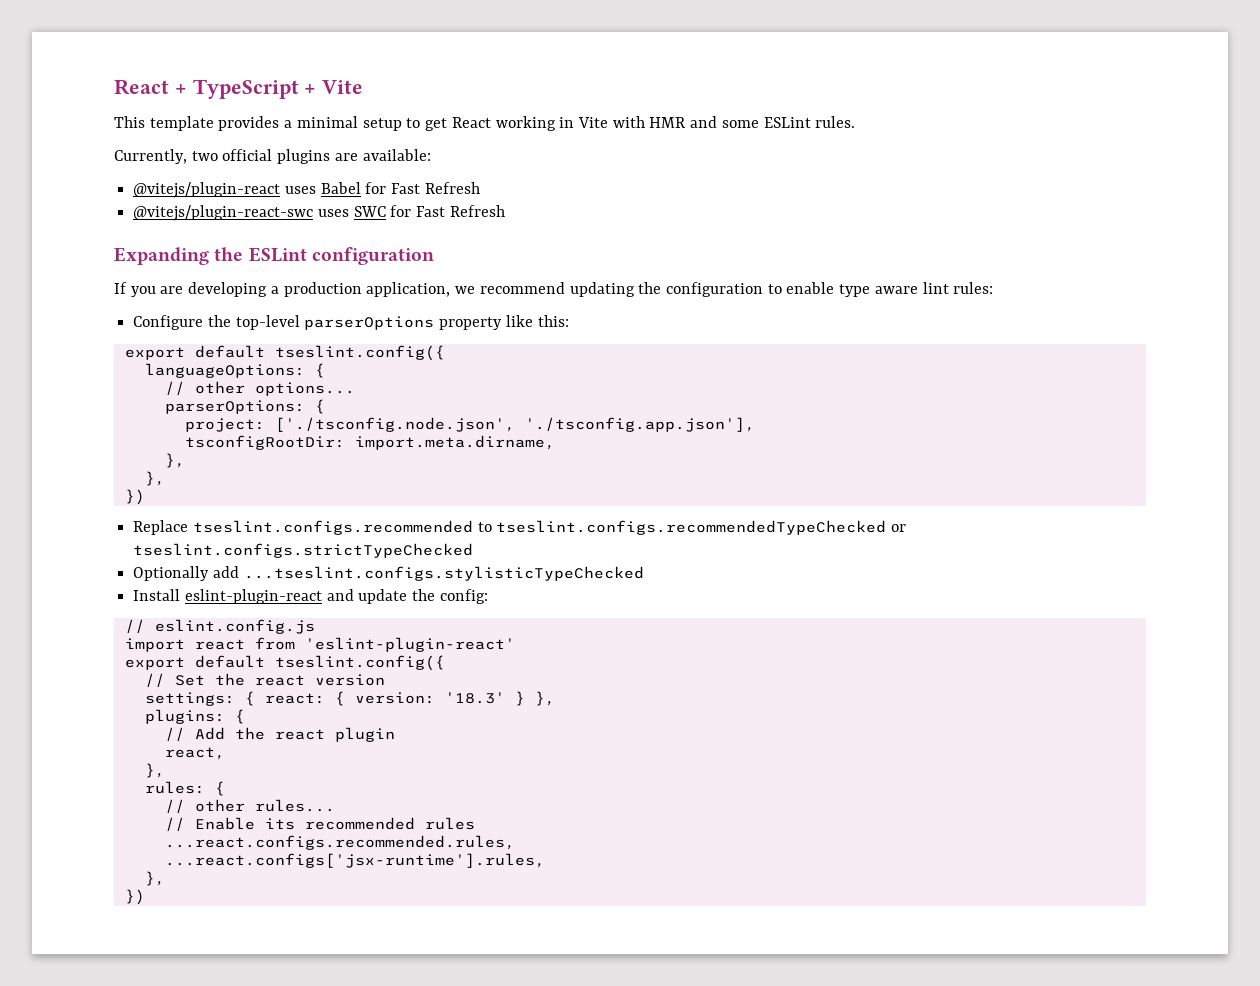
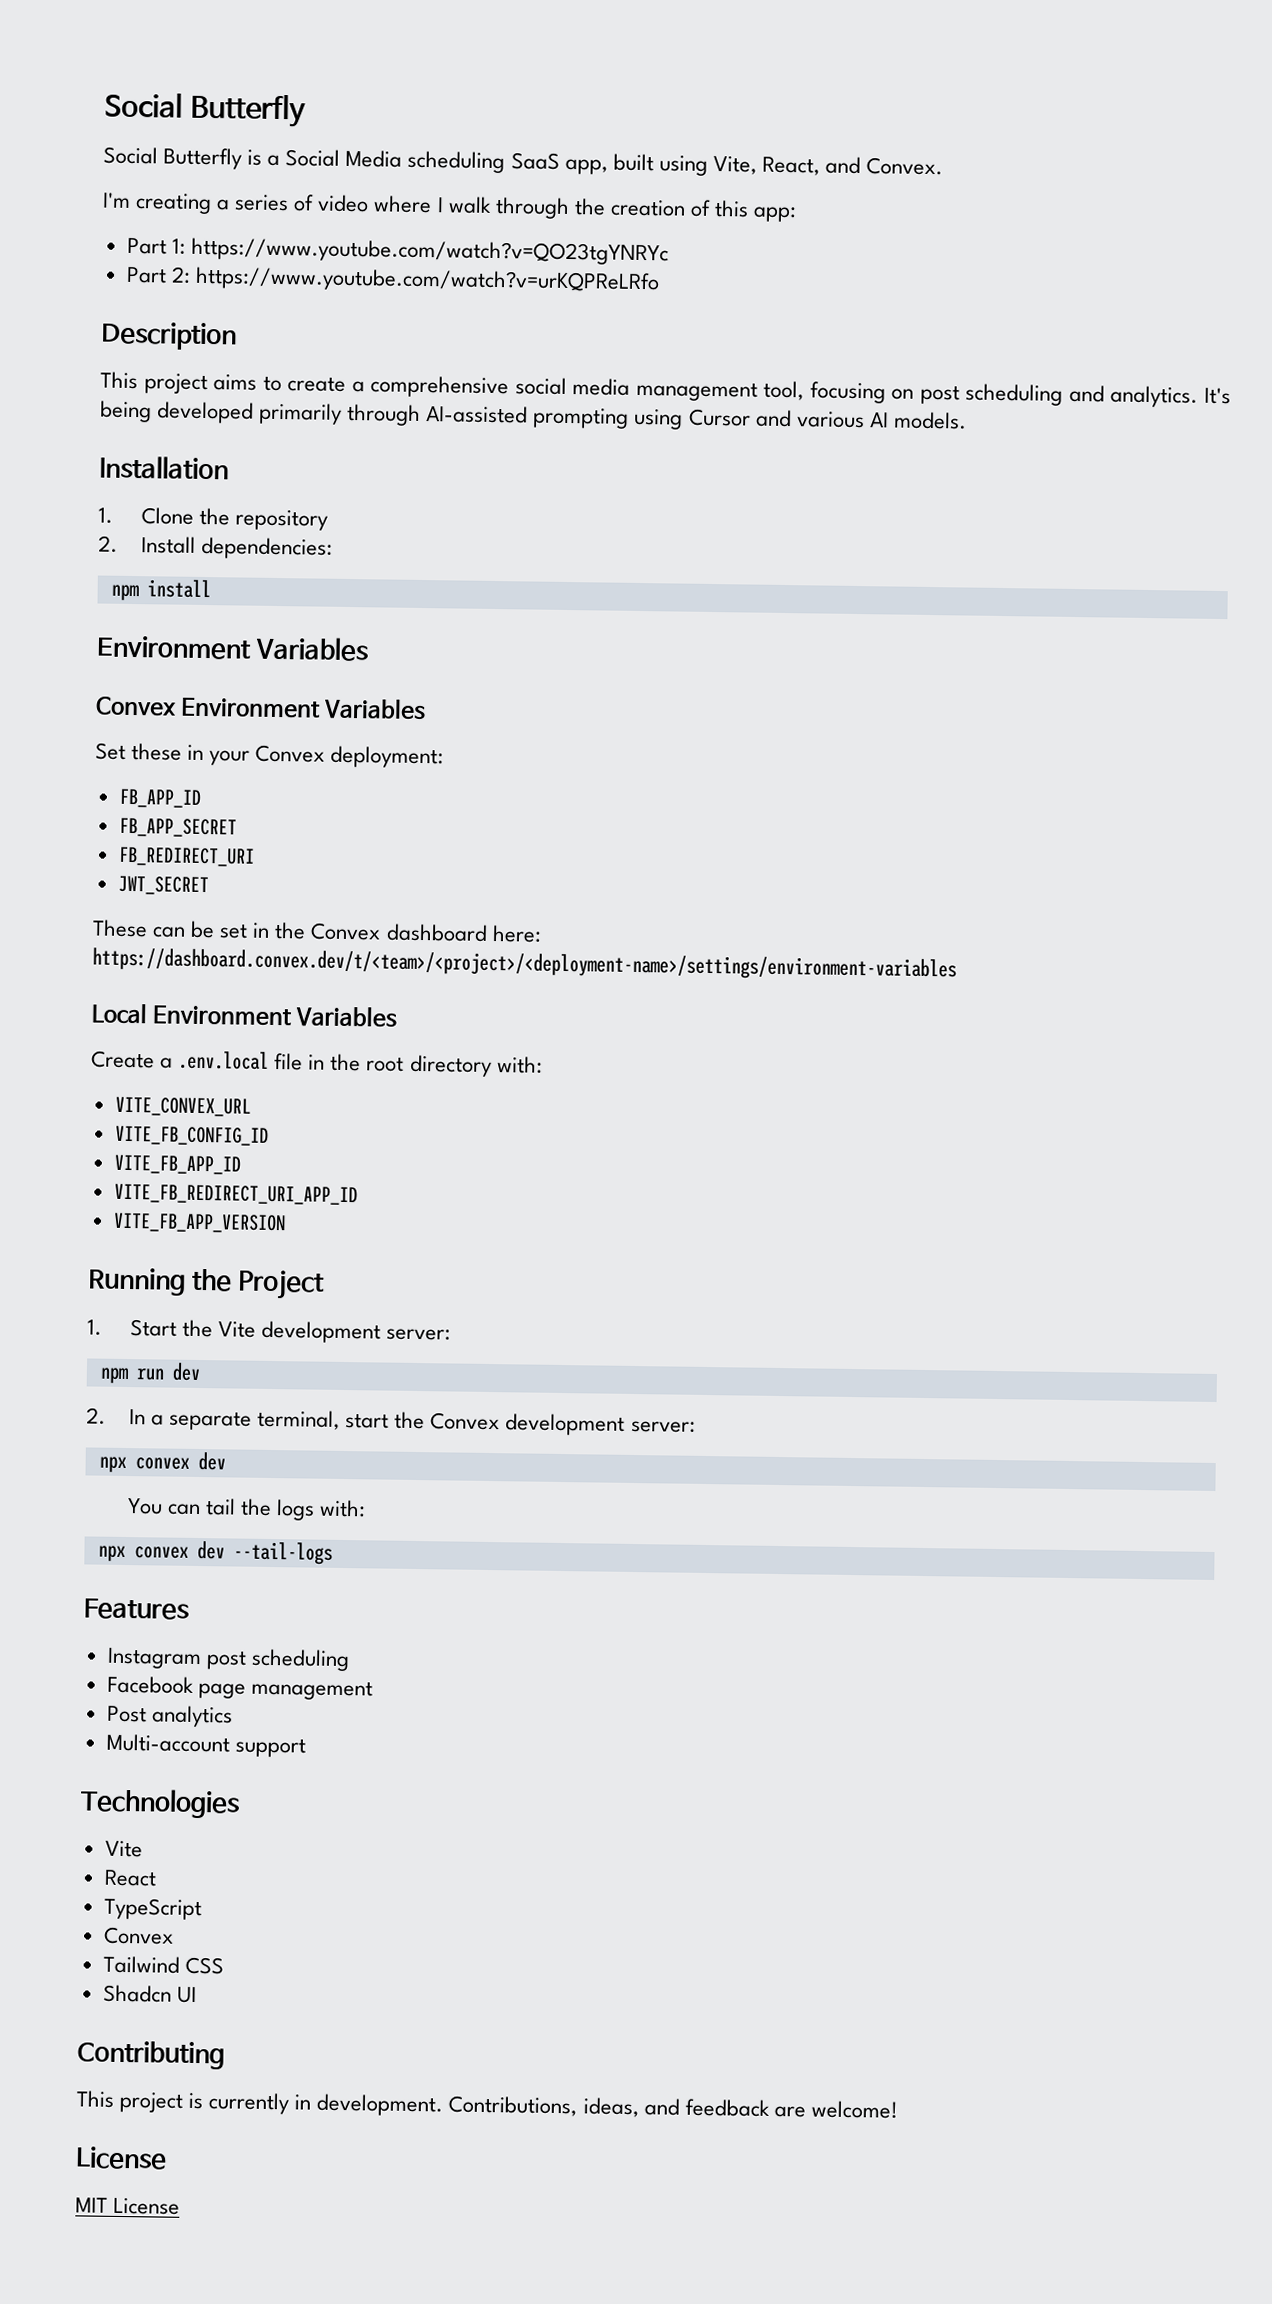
[114,79,364,99] [114,116,856,131] [114,149,431,164] [133,182,480,198] [133,205,505,221] [114,247,434,265] [114,282,994,297] [133,315,569,330] [124,345,445,361] [144,363,325,378] [164,381,355,396] [164,399,325,414] [184,417,755,432] [184,435,555,450] [164,453,185,468] [144,471,165,486] [124,489,145,505] [133,520,907,535] [133,543,474,558] [133,566,644,581] [133,589,488,604] [124,619,315,634] [124,637,515,652] [124,655,445,671] [144,673,385,687] [144,691,555,706] [144,709,245,724] [164,727,395,742] [164,747,225,760] [144,763,165,778] [144,781,225,796] [164,799,335,813] [164,817,475,831] [164,835,515,850] [164,853,545,868] [144,871,165,886] [124,889,145,905] React + TypeScript + Vite // This template provides a minimal setup to get React working in Vite with HMR and some ESLint rules. // Currently, two official plugins are available: // @vitejs/plugin-react uses Babel for Fast Refresh // @vitejs/plugin-react-swc uses SWC for Fast Refresh // Expanding the ESLint configuration // If you are developing a production application, we recommend updating the configuration to enable type aware lint rules: // Configure the top-level parserOptions property like this: // export default tseslint.config({ // languageOptions: { // // other options... // parserOptions: { // project: ['./tsconfig.node.json', './tsconfig.app.json'], // tsconfigRootDir: import.meta.dirname, // }, // }, // }) // Replace tseslint.configs.recommended to tseslint.configs.recommendedTypeChecked or tseslint.configs.strictTypeChecked // Optionally add ...tseslint.configs.stylisticTypeChecked // Install eslint-plugin-react and update the config: // // eslint.config.js // import react from 'eslint-plugin-react' // export default tseslint.config({ // // Set the react version // settings: { react: { version: '18.3' } }, // plugins: { // // Add the react plugin // react, // }, // rules: { // // other rules... // // Enable its recommended rules // ...react.configs.recommended.rules, // ...react.configs['jsx-runtime'].rules, // }, // }) -> [104,91,306,128] [103,146,944,176] [102,192,798,223] [126,237,669,266] [125,266,660,295] [101,321,237,351] [100,371,1231,408] [100,400,967,430] [99,455,229,480] [98,507,329,531] [98,535,333,560] [110,579,211,602] [96,635,370,662] [95,696,427,721] [95,742,445,769] [118,788,201,808] [118,817,237,838] [117,846,255,867] [117,875,209,896] [92,919,542,943] [92,947,957,982] [91,1002,398,1028] [91,1050,543,1077] [114,1096,251,1117] [114,1125,269,1146] [113,1154,241,1175] [113,1183,358,1206] [112,1212,286,1234] [87,1267,326,1300] [87,1319,452,1344] [99,1362,201,1385] [86,1407,696,1436] [98,1451,226,1474] [126,1498,367,1521] [97,1540,333,1565] [83,1598,189,1620] [106,1647,350,1672] [106,1675,373,1701] [106,1705,233,1728] [105,1733,306,1758] [80,1788,240,1819] [104,1840,143,1858] [103,1869,157,1887] [103,1897,202,1921] [103,1926,174,1945] [102,1955,224,1975] [102,1984,197,2004] [77,2040,225,2070] [76,2090,898,2119] [75,2146,167,2170] [75,2197,181,2215] Social Butterfly // Social Butterfly is a Social Media scheduling SaaS app, built using Vite, React, and Convex. // I'm creating a series of video where I walk through the creation of this app: // Part 1: https://www.youtube.com/watch?v=QO23tgYNRYc // Part 2: https://www.youtube.com/watch?v=urKQPReLRfo // Description // This project aims to create a comprehensive social media management tool, focusing on post scheduling and analytics. It's being developed primarily through AI-assisted prompting using Cursor and various AI models. // Installation // 1. Clone the repository // 2. Install dependencies: // npm install // Environment Variables // Convex Environment Variables // Set these in your Convex deployment: // FB_APP_ID // FB_APP_SECRET // FB_REDIRECT_URI // JWT_SECRET // These can be set in the Convex dashboard here: https://dashboard.convex.dev/t/<team>/<project>/<deployment-name>/settings/environment-variables // Local Environment Variables // Create a .env.local file in the root directory with: // VITE_CONVEX_URL // VITE_FB_CONFIG_ID // VITE_FB_APP_ID // VITE_FB_REDIRECT_URI_APP_ID // VITE_FB_APP_VERSION // Running the Project // 1. Start the Vite development server: // npm run dev // 2. In a separate terminal, start the Convex development server: // npx convex dev // You can tail the logs with: // npx convex dev --tail-logs // Features // Instagram post scheduling // Facebook page management // Post analytics // Multi-account support // Technologies // Vite // React // TypeScript // Convex // Tailwind CSS // Shadcn UI // Contributing // This project is currently in development. Contributions, ideas, and feedback are welcome! // License // MIT License

